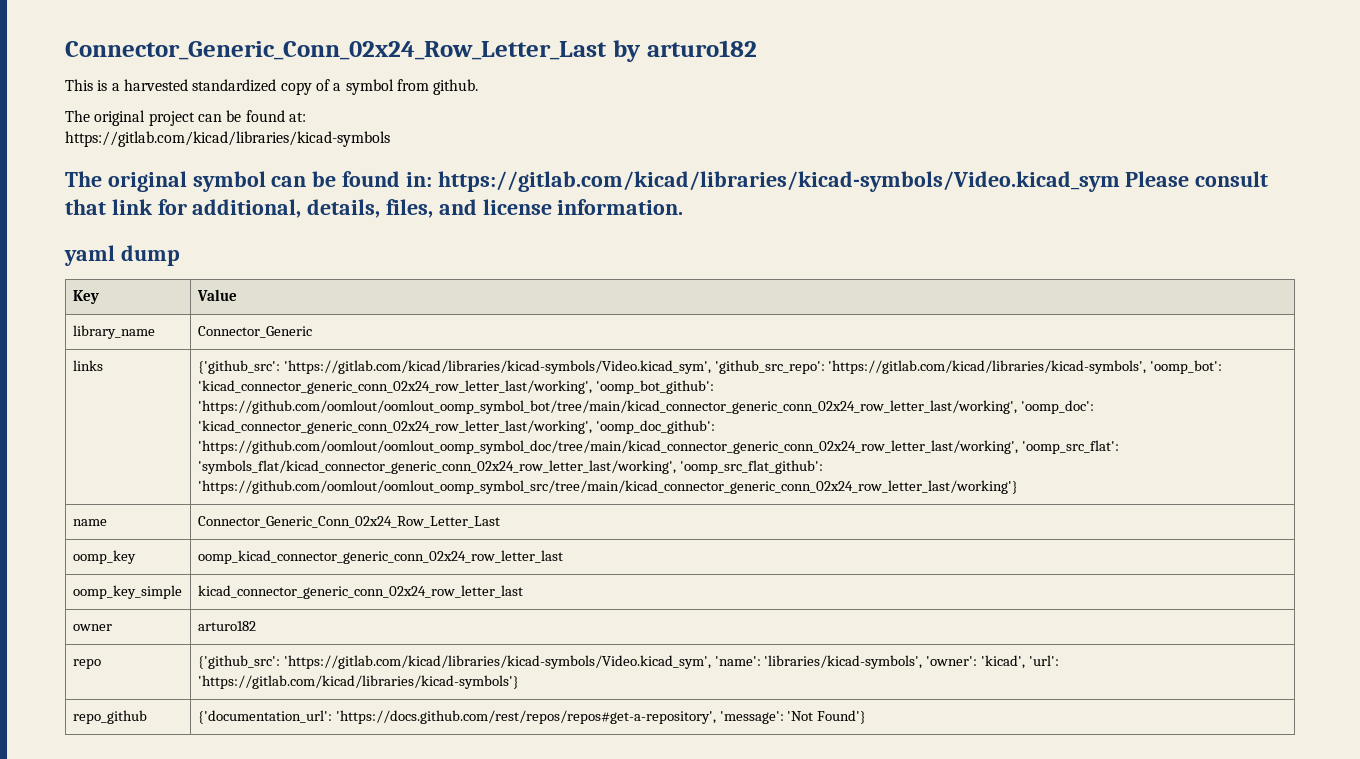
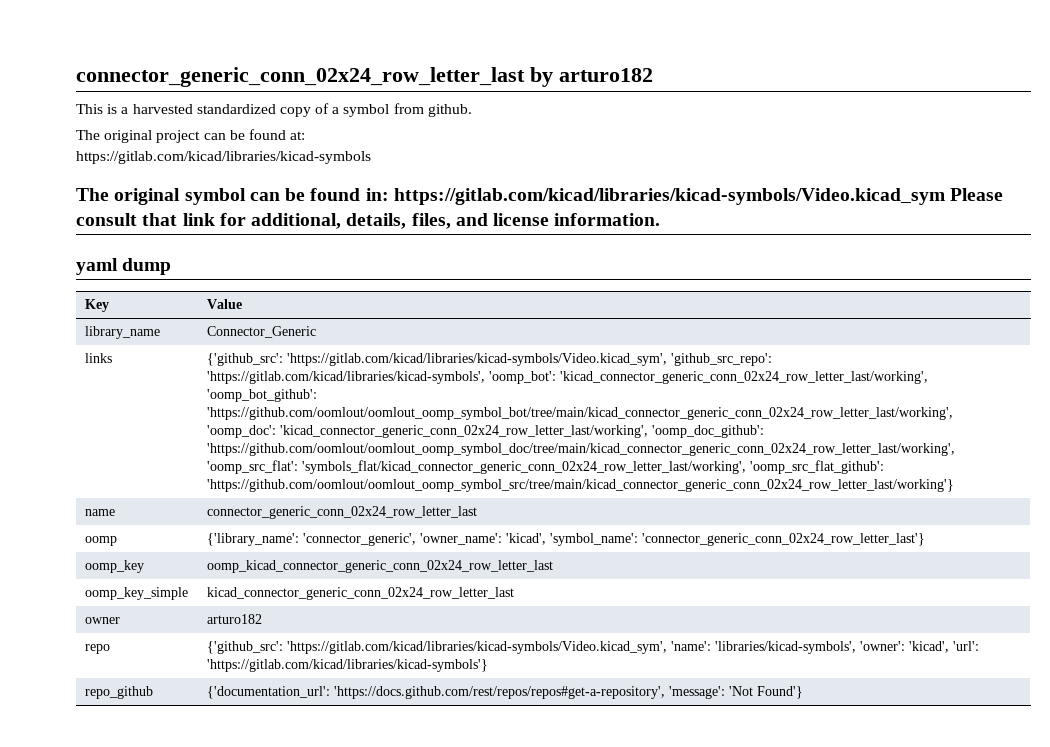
[65,41,607,60] Connector_Generic_Conn_02x24_Row_Letter_Last -> [76,67,525,87] connector_generic_conn_02x24_row_letter_last
[197,516,500,528] Connector_Generic_Conn_02x24_Row_Letter_Last -> [207,506,478,519] [85,536,118,546] [207,533,926,546] connector_generic_conn_02x24_row_letter_last // oomp | {'library_name': 'connector_generic', 'owner_name': 'kicad', 'symbol_name': 'connector_generic_conn_02x24_row_letter_last'}

